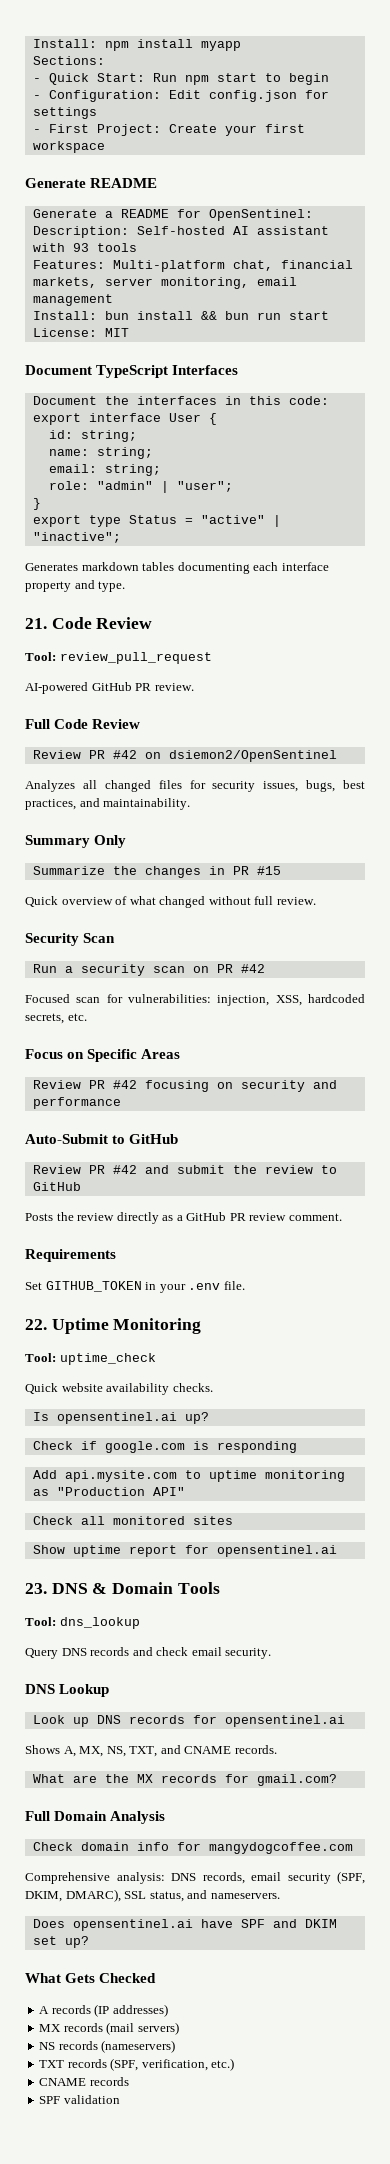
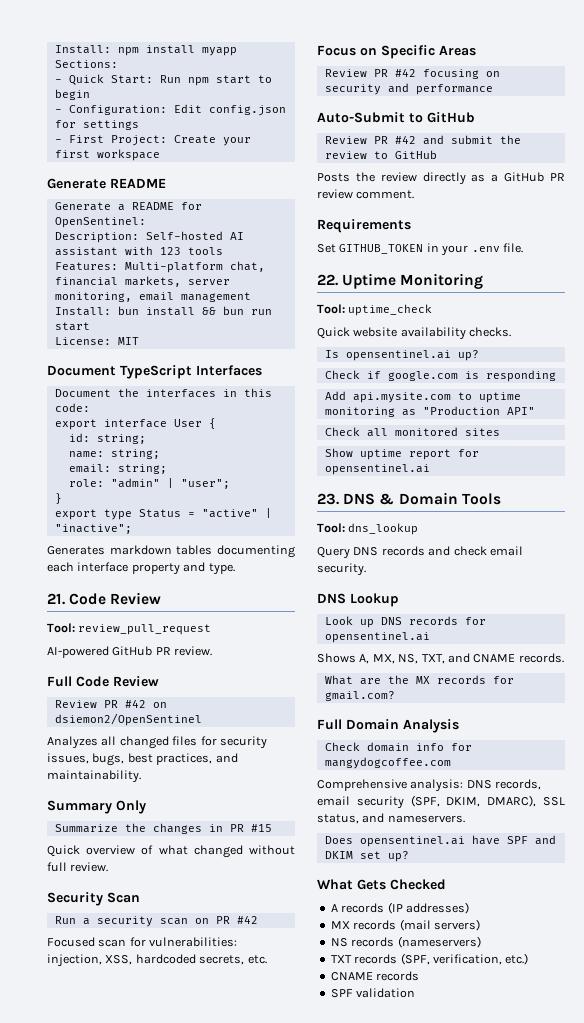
[72,243,89,252] 93 -> [159,247,181,255] 123

